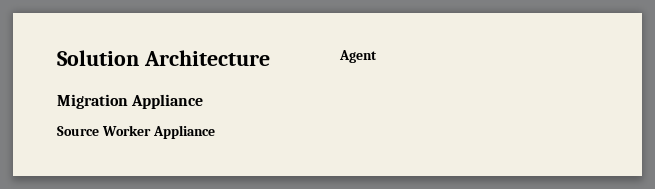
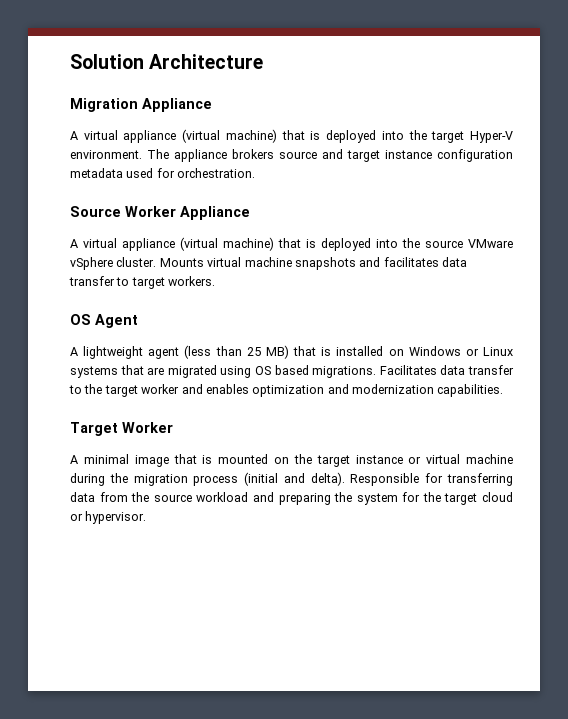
[57,125,215,139] [339,50,377,63] Source Worker Appliance // Agent -> [70,129,513,143] [70,149,513,162] [70,168,256,178] [70,206,250,220] [70,237,513,251] [70,257,467,270] [69,276,216,289] [70,314,138,328] [70,345,513,359] [70,365,514,378] [69,384,504,397] [70,422,173,436] [70,454,513,467] [70,472,513,486] [70,492,513,505] [70,511,147,524] A virtual appliance (virtual machine) that is deployed into the target Hyper-V environment. The appliance brokers source and target instance configuration metadata used for orchestration. // Source Worker Appliance // A virtual appliance (virtual machine) that is deployed into the source VMware vSphere cluster. Mounts virtual machine snapshots and facilitates data transfer to target workers. // OS Agent // A lightweight agent (less than 25 MB) that is installed on Windows or Linux systems that are migrated using OS based migrations. Facilitates data transfer to the target worker and enables optimization and modernization capabilities. // Target Worker // A minimal image that is mounted on the target instance or virtual machine during the migration process (initial and delta). Responsible for transferring data from the source workload and preparing the system for the target cloud or hypervisor.

